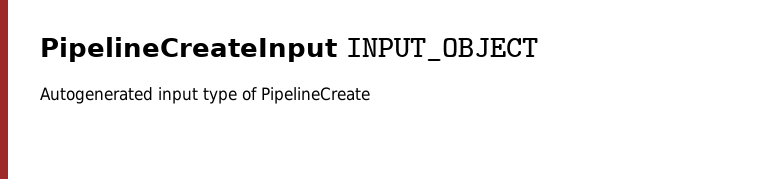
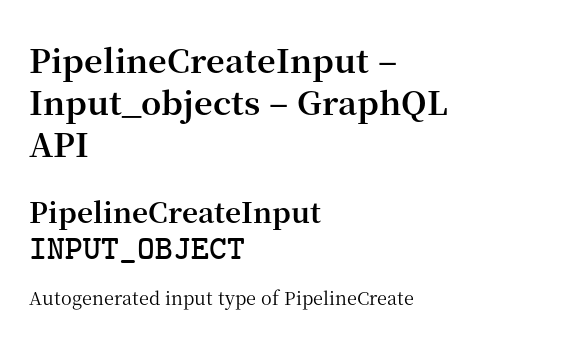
[40,37,337,62] PipelineCreateInput -> [29,46,397,82] [29,89,448,124] [29,133,89,157] [29,200,321,230] PipelineCreateInput – Input_objects – GraphQL API // PipelineCreateInput

